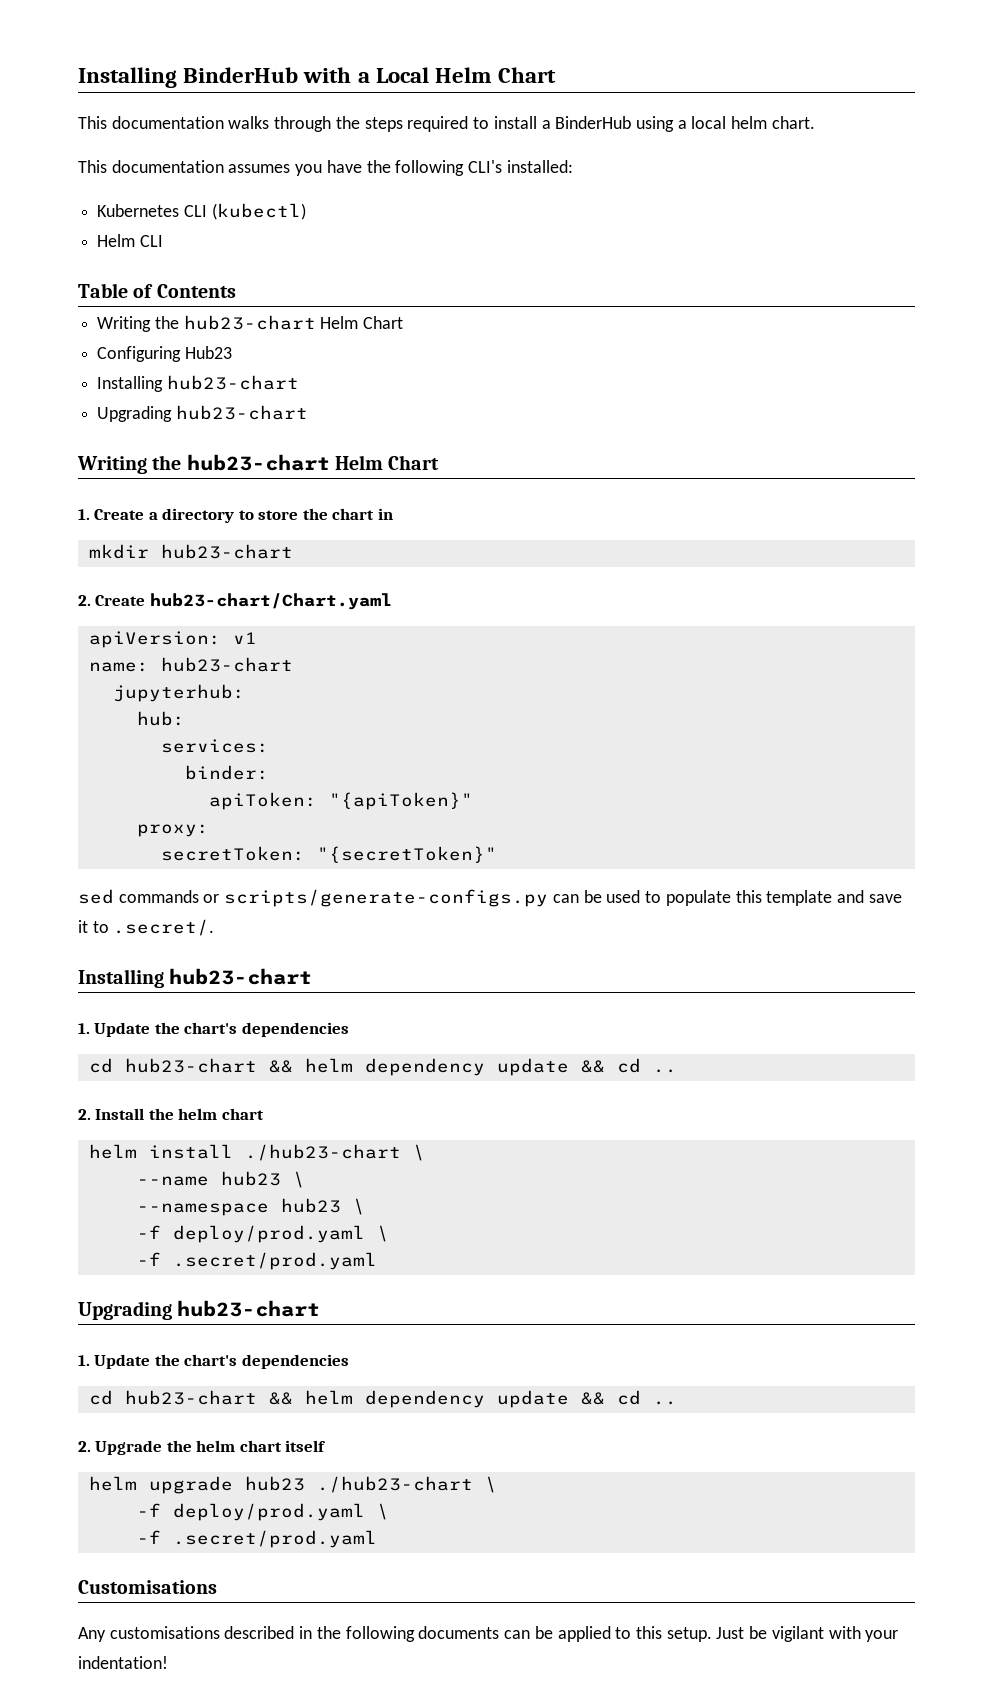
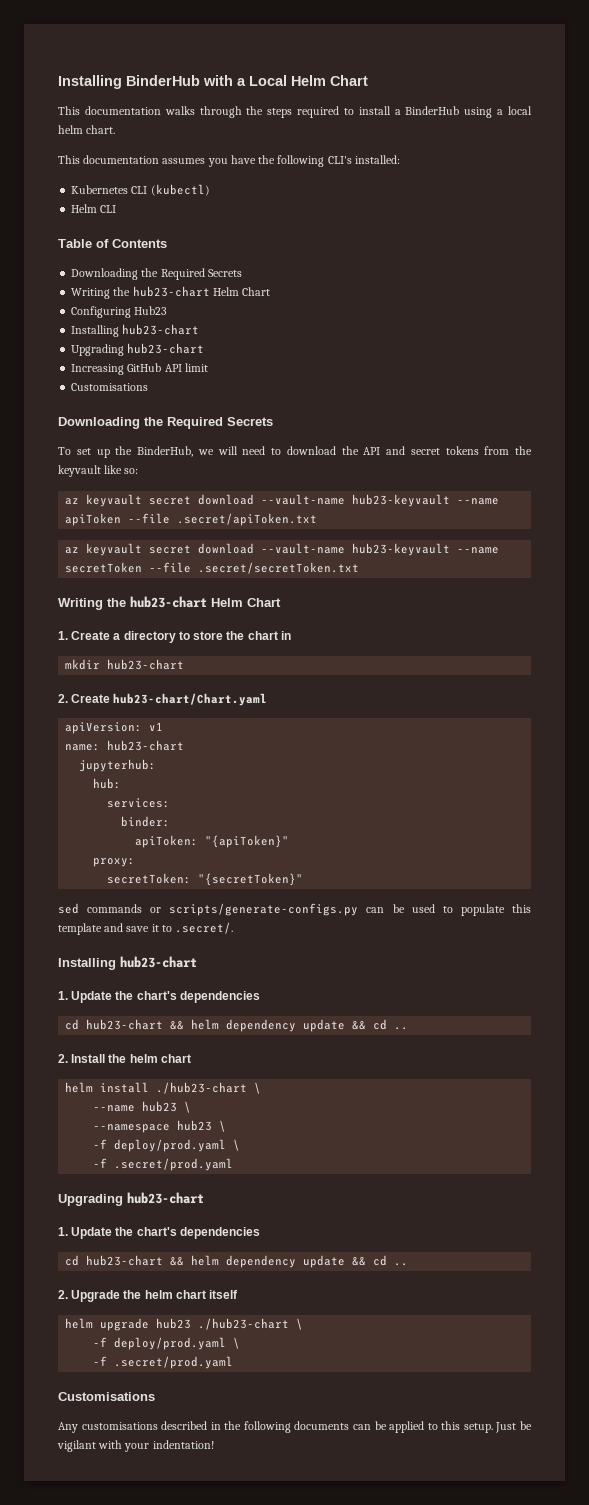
(236, 291) none -> [71,268,242,280] // Downloading the Required Secrets
(308, 412) none -> [71,363,208,375] [71,383,149,391] [58,417,273,429] [58,446,532,458] [58,465,139,477] [65,494,500,507] [65,513,318,526] [65,543,500,556] [65,562,360,574] // Increasing GitHub API limit // Customisations // Downloading the Required Secrets // To set up the BinderHub, we will need to download the API and secret tokens from the keyvault like so: // az keyvault secret download --vault-name hub23-keyvault --name apiToken --file .secret/apiToken.txt // az keyvault secret download --vault-name hub23-keyvault --name secretToken --file .secret/secretToken.txt

